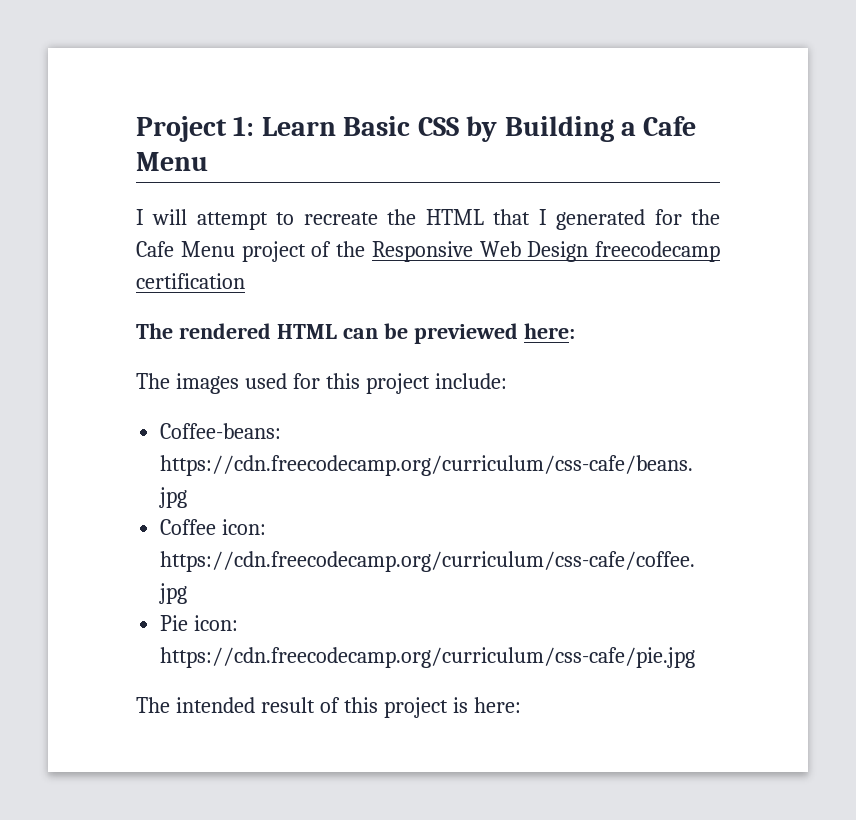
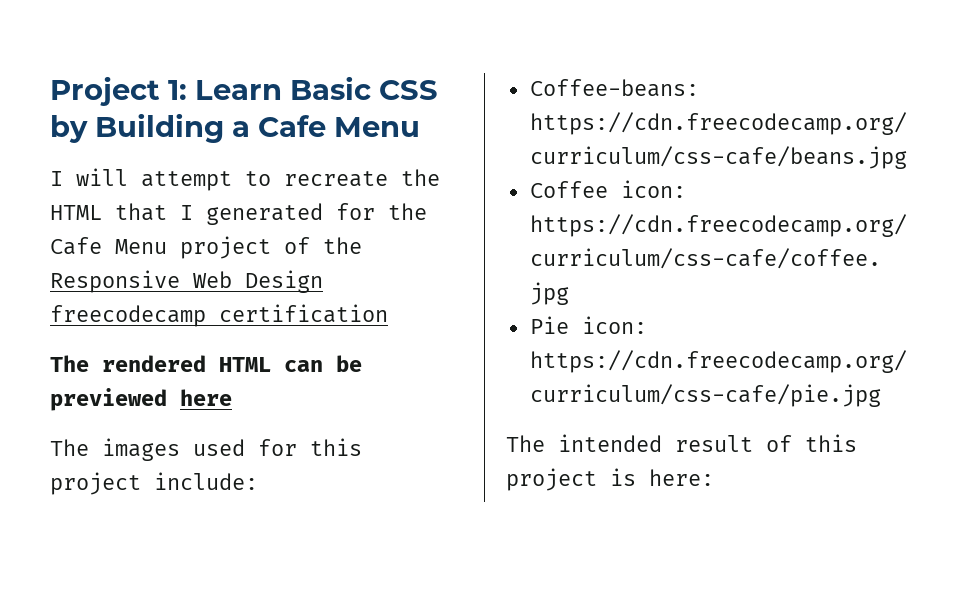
[523,323,575,339] here: -> [180,389,232,406] here

